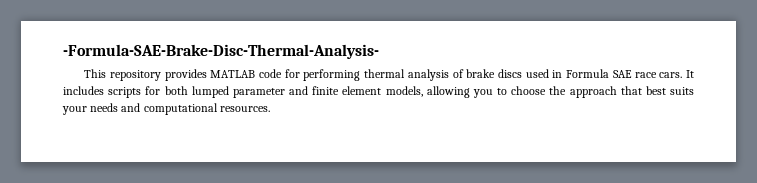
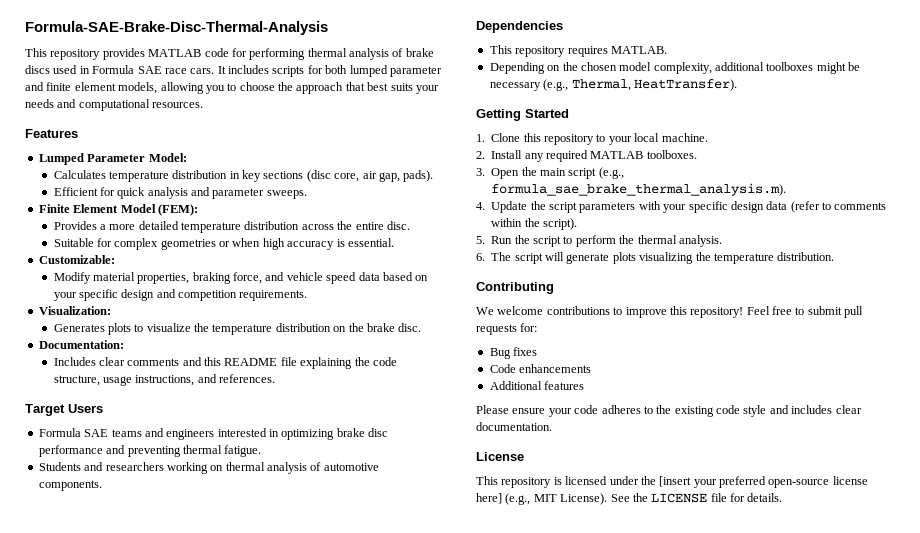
[63,44,379,59] -Formula-SAE-Brake-Disc-Thermal-Analysis- -> [25,21,328,35] Formula-SAE-Brake-Disc-Thermal-Analysis
(270, 109) none -> [25,129,78,138] [38,153,187,165] [53,170,434,182] [53,187,307,199] [38,204,198,216] [53,221,410,233] [53,238,394,250] [38,255,115,264] [53,272,429,284] [53,289,308,301] [38,306,111,315] [53,323,422,335] [38,340,124,349] [53,357,397,369] [53,374,276,386] [25,404,103,416] [38,428,389,440] [38,445,262,457] [38,462,379,474] [38,480,102,491] [476,21,563,33] [489,45,667,57] [489,62,861,74] [489,79,737,91] [476,109,569,121] [476,133,708,145] [476,150,697,162] [476,167,624,179] [491,183,787,196] [476,201,887,213] [491,218,577,230] [476,235,722,247] [476,252,835,264] [476,282,554,294] [476,306,864,318] [476,323,538,335] [489,347,538,359] [489,364,592,373] [489,381,585,390] [476,405,862,417] [476,422,552,431] [476,452,524,461] [476,476,868,488] [476,493,783,505] // Features // Lumped Parameter Model: // Calculates temperature distribution in key sections (disc core, air gap, pads). // Efficient for quick analysis and parameter sweeps. // Finite Element Model (FEM): // Provides a more detailed temperature distribution across the entire disc. // Suitable for complex geometries or when high accuracy is essential. // Customizable: // Modify material properties, braking force, and vehicle speed data based on your specific design and competition requirements. // Visualization: // Generates plots to visualize the temperature distribution on the brake disc. // Documentation: // Includes clear comments and this README file explaining the code structure, usage instructions, and references. // Target Users // Formula SAE teams and engineers interested in optimizing brake disc performance and preventing thermal fatigue. // Students and researchers working on thermal analysis of automotive components. // Dependencies // This repository requires MATLAB. // Depending on the chosen model complexity, additional toolboxes might be necessary (e.g., Thermal, HeatTransfer). // Getting Started // 1. Clone this repository to your local machine. // 2. Install any required MATLAB toolboxes. // 3. Open the main script (e.g., formula_sae_brake_thermal_analysis.m). // 4. Update the script parameters with your specific design data (refer to comments within the script). // 5. Run the script to perform the thermal analysis. // 6. The script will generate plots visualizing the temperature distribution. // Contributing // We welcome contributions to improve this repository! Feel free to submit pull requests for: // Bug fixes // Code enhancements // Additional features // Please ensure your code adheres to the existing code style and includes clear documentation. // License // This repository is licensed under the [insert your preferred open-source license here] (e.g., MIT License). See the LICENSE file for details.

